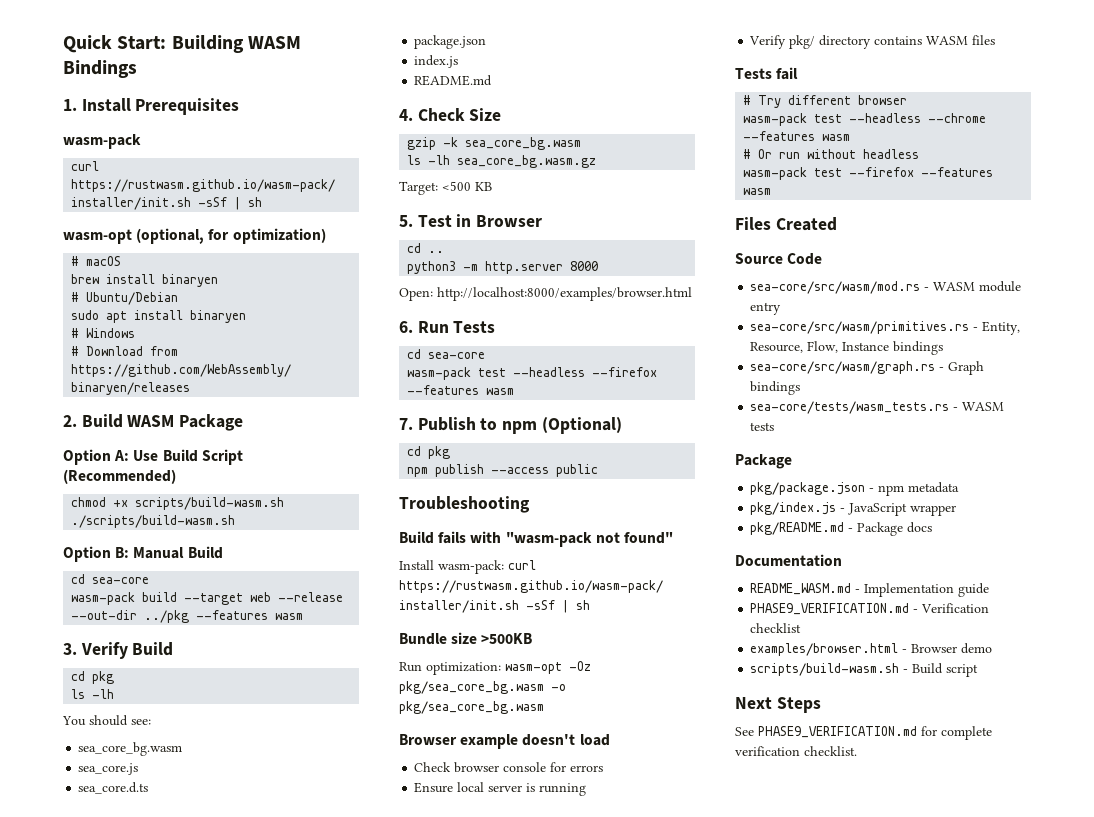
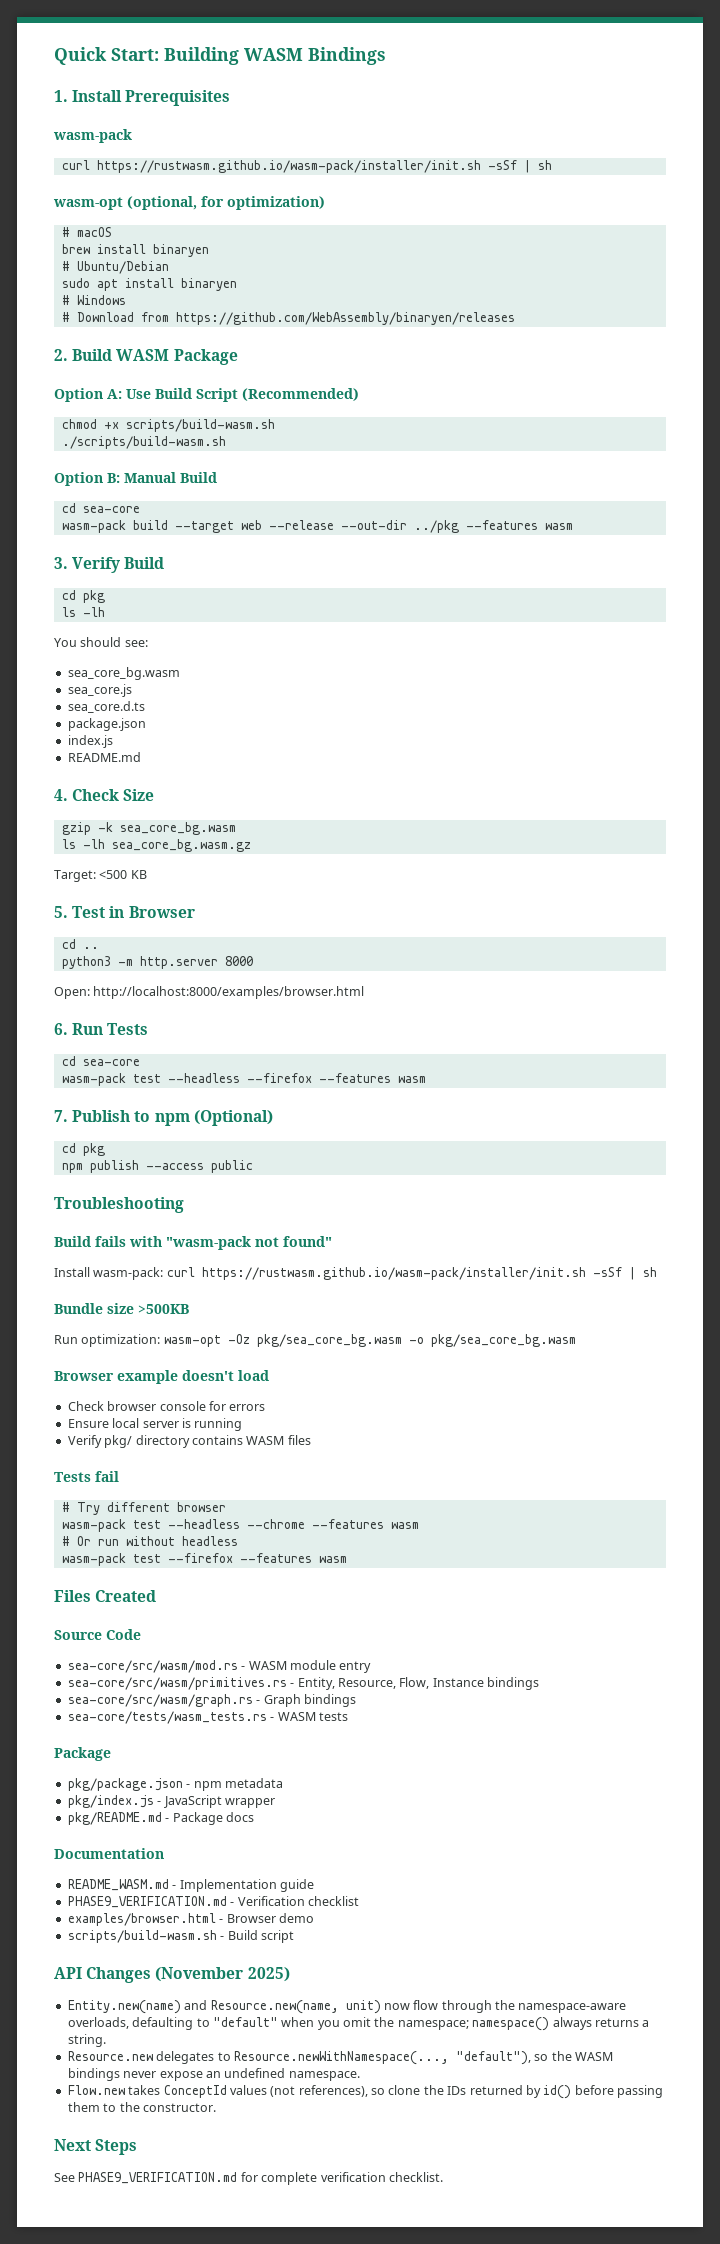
(979, 670) none -> [54,1967,290,1983] [67,2000,627,2014] [67,2017,650,2031] [67,2034,106,2047] [67,2051,613,2065] [67,2068,360,2081] [67,2085,663,2099] [67,2102,216,2112] // API Changes (November 2025) // Entity.new(name) and Resource.new(name, unit) now flow through the namespace-aware overloads, defaulting to "default" when you omit the namespace; namespace() always returns a string. // Resource.new delegates to Resource.newWithNamespace(..., "default"), so the WASM bindings never expose an undefined namespace. // Flow.new takes ConceptId values (not references), so clone the IDs returned by id() before passing them to the constructor.

